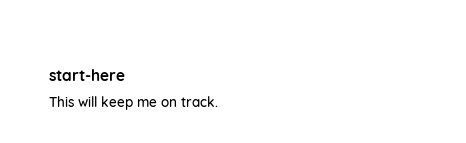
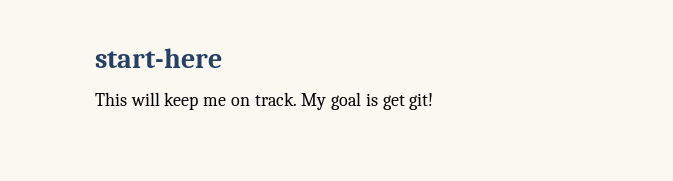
(218, 101) none -> [301,92,434,110] My goal is get git!

